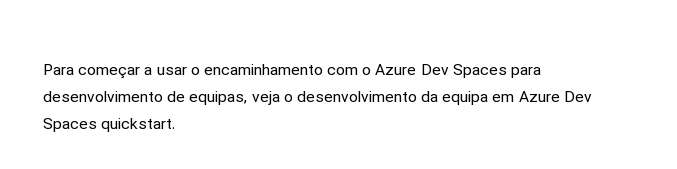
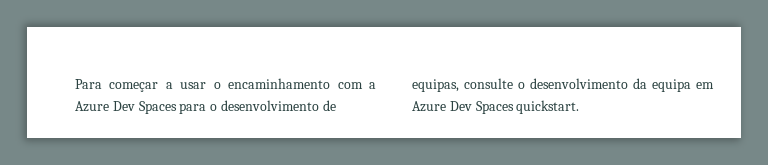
[362,67,372,75] o -> [368,82,376,89] a
(542, 72) none -> [210,104,218,111] o
[251,91,280,105] veja -> [464,78,513,89] consulte

